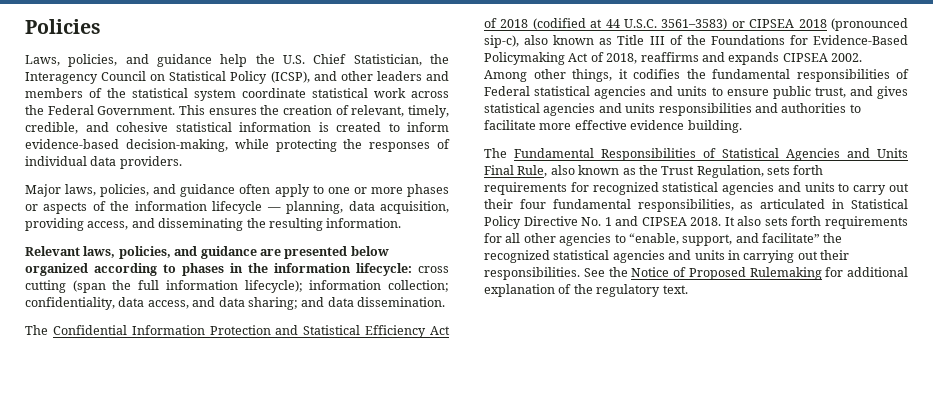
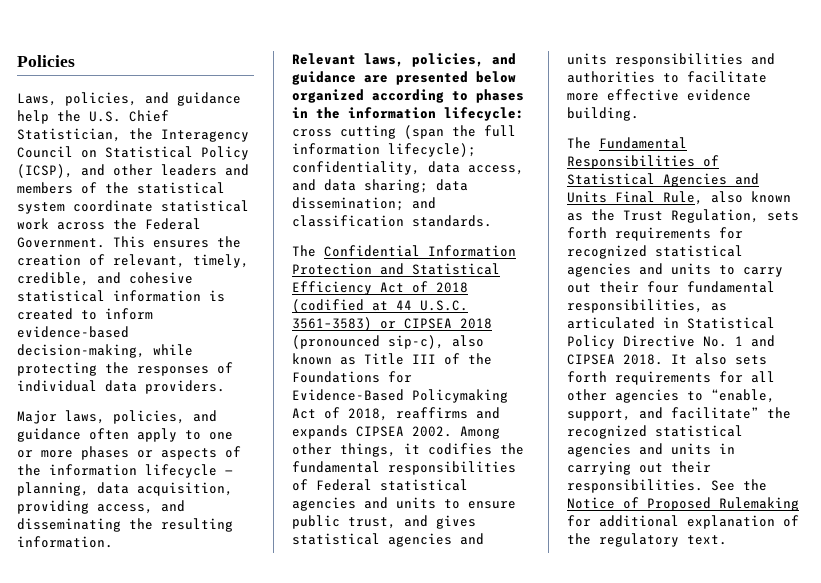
[309,280,449,292] information collection; -> (476, 150) none
[301,297,445,307] and data dissemination. -> [436,179,468,191] [292,197,436,211] [292,215,492,227] data dissemination; and classification standards.

